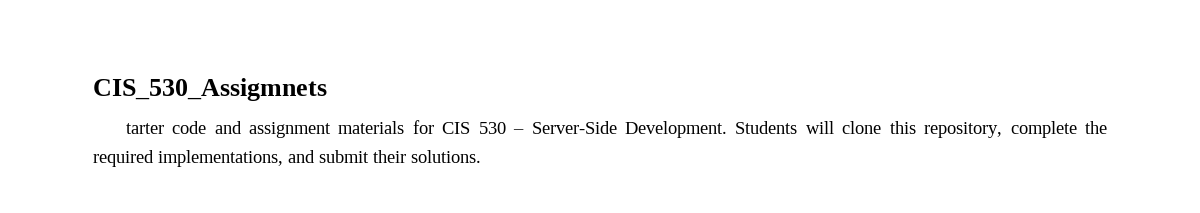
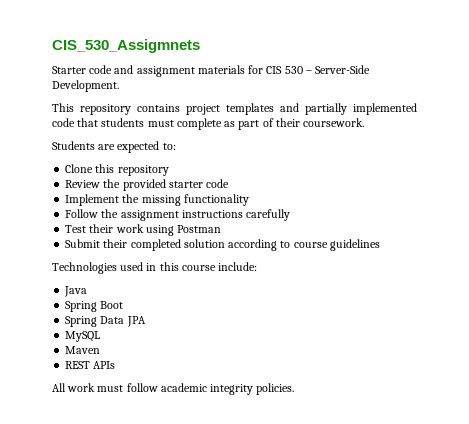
[125,123,164,134] tarter -> [52,66,86,74] Starter
[735,121,1107,138] [93,150,481,167] Students will clone this repository, complete the required implementations, and submit their solutions. -> [52,103,417,115] [52,118,365,130] [52,141,176,153] [65,164,169,176] [65,179,230,191] [65,194,249,206] [65,209,291,221] [65,224,222,236] [65,239,380,251] [52,262,258,274] [64,286,88,297] [65,301,124,312] [65,316,146,327] [65,331,101,342] [65,346,101,354] [65,361,116,369] [52,383,295,395] // This repository contains project templates and partially implemented code that students must complete as part of their coursework. // Students are expected to: // Clone this repository // Review the provided starter code // Implement the missing functionality // Follow the assignment instructions carefully // Test their work using Postman // Submit their completed solution according to course guidelines // Technologies used in this course include: // Java // Spring Boot // Spring Data JPA // MySQL // Maven // REST APIs // All work must follow academic integrity policies.

